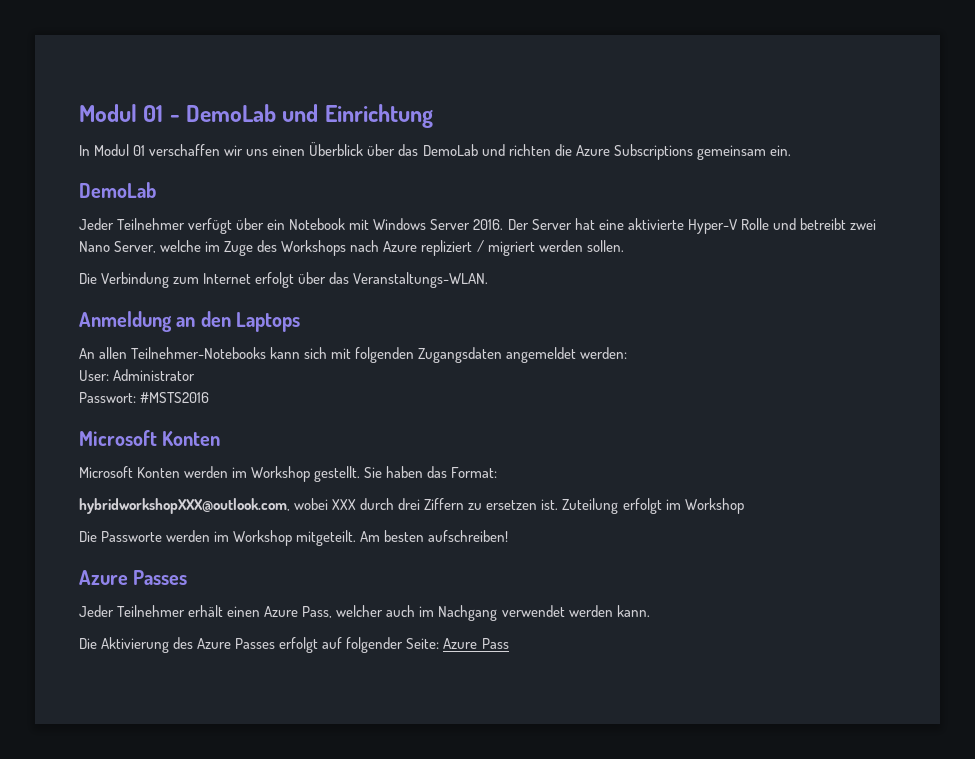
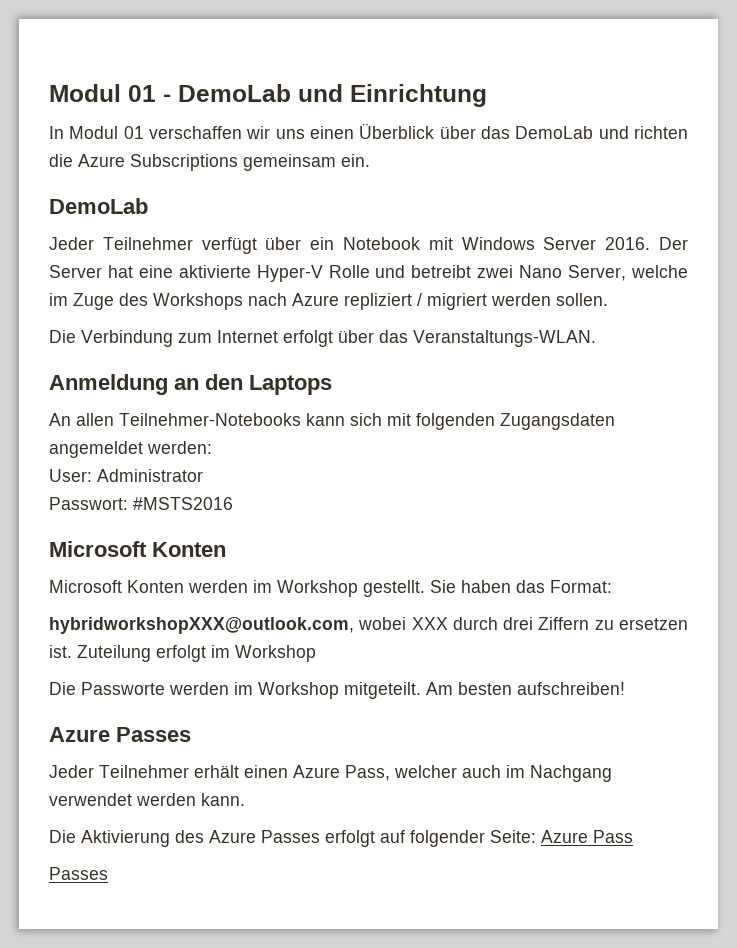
(509, 643) none -> [49,867,108,880] // Passes

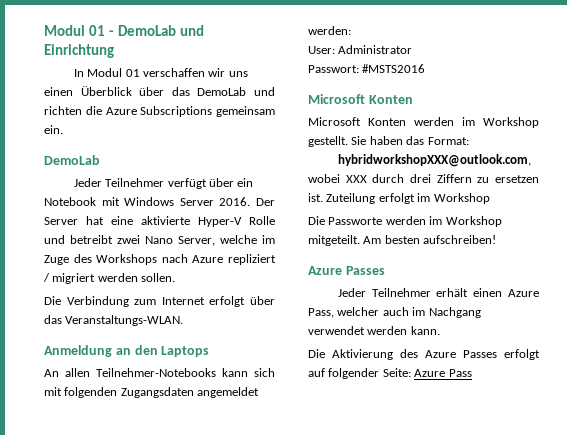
[49,867,108,880] // Passes -> (472, 373) none

